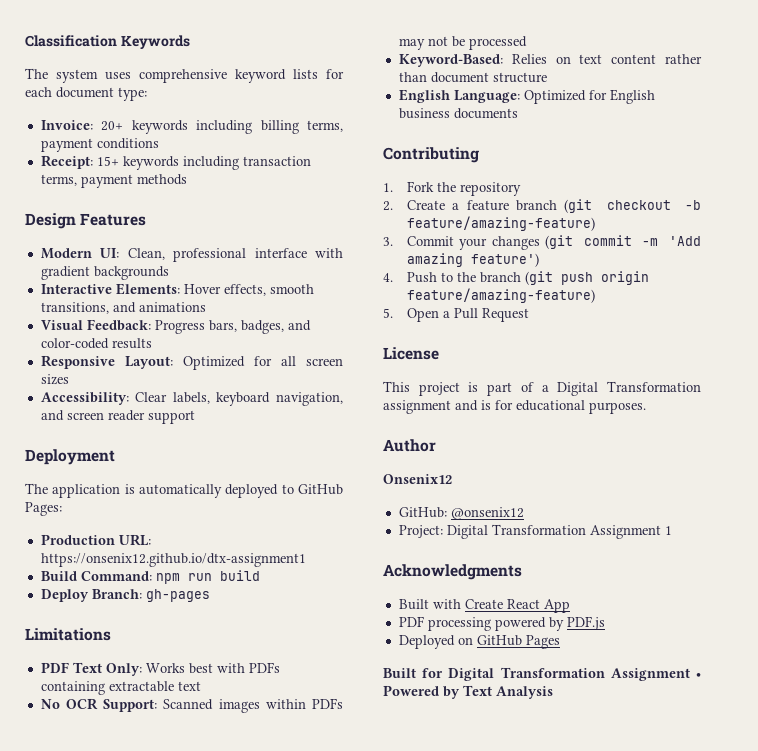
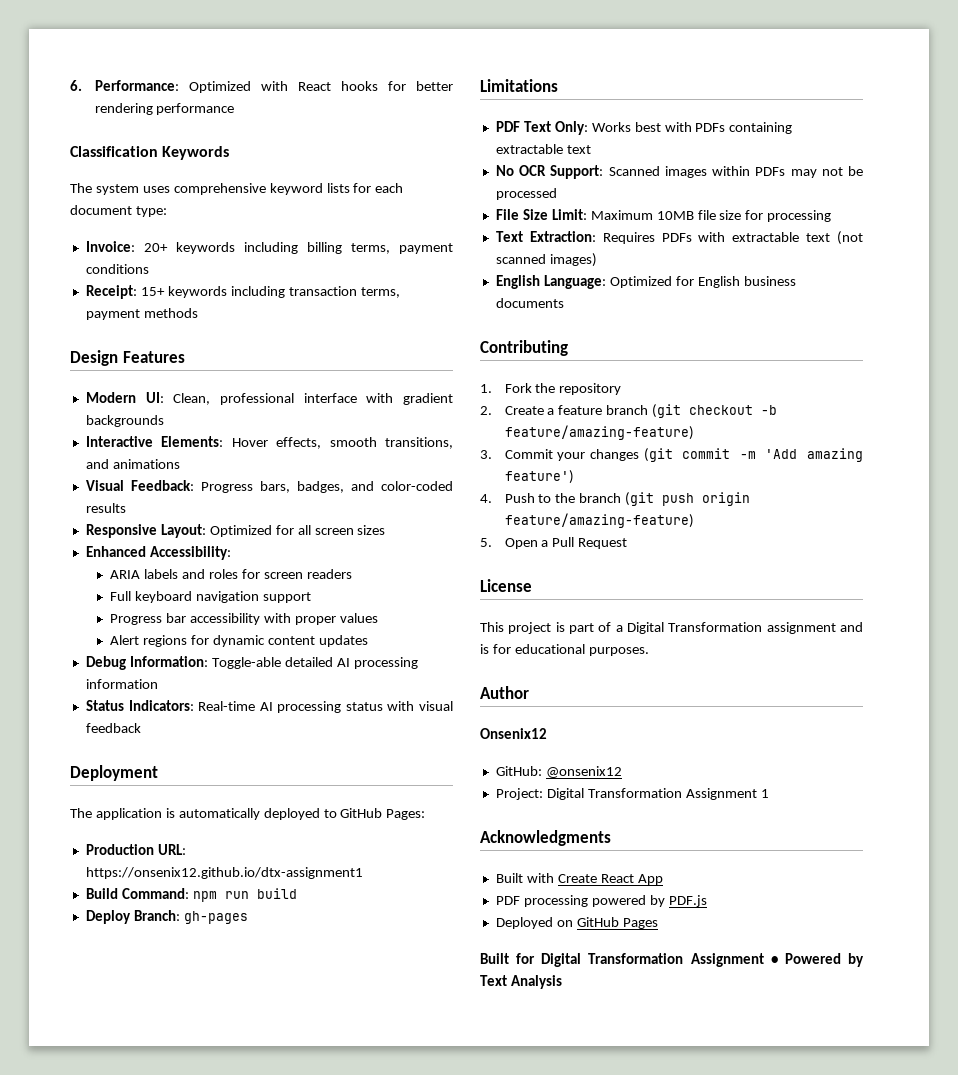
(25, 41) none -> [70,80,454,93] [94,103,235,115] 6. Performance: Optimized with React hooks for better rendering performance //
(69, 379) none -> [85,546,146,557] Enhanced
[135,392,343,406] [40,410,195,424] Clear labels, keyboard navigation, and screen reader support -> [110,569,352,579] [110,591,312,603] [110,613,379,625] [110,635,369,647] [85,656,418,670] [85,679,158,689] [85,700,453,713] [85,723,141,733] // ARIA labels and roles for screen readers // Full keyboard navigation support // Progress bar accessibility with proper values // Alert regions for dynamic content updates // Debug Information: Toggle-able detailed AI processing information // Status Indicators: Real-time AI processing status with visual feedback
[398,54,702,67] [398,72,547,83] Keyword-Based: Relies on text content rather than document structure -> [495,209,832,222] [495,231,863,245] [495,253,597,267] File Size Limit: Maximum 10MB file size for processing // Text Extraction: Requires PDFs with extractable text (not scanned images)

